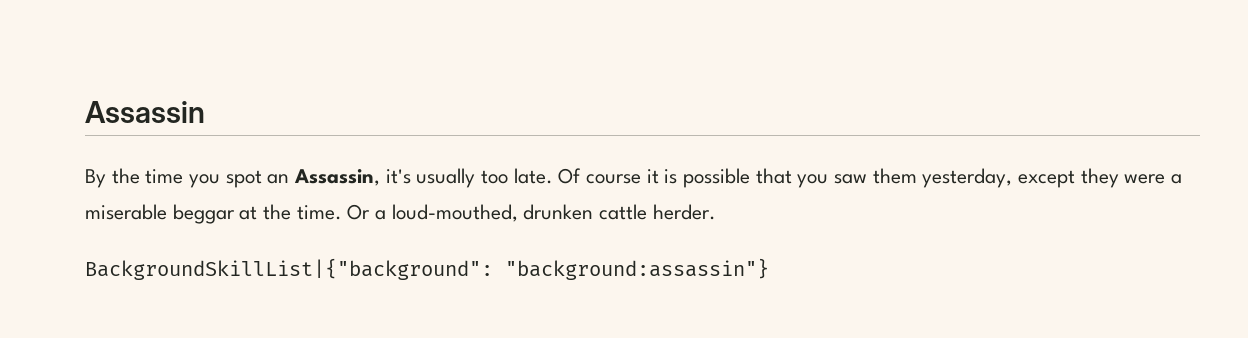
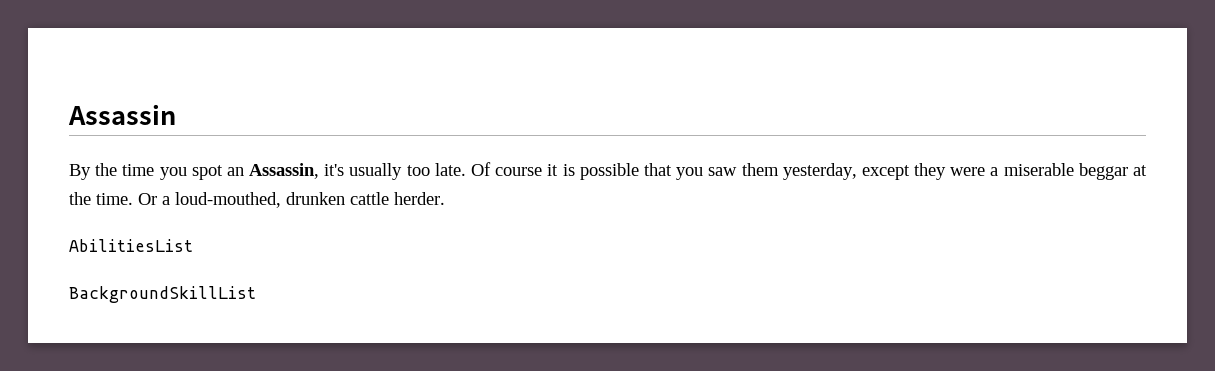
[85,258,769,280] BackgroundSkillList|{"background": "background:assassin"} -> [69,239,193,252] [69,286,256,303] AbilitiesList // BackgroundSkillList

